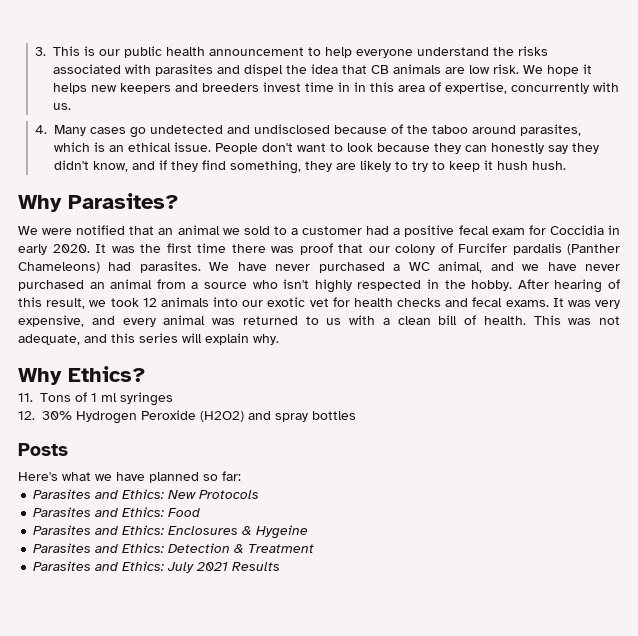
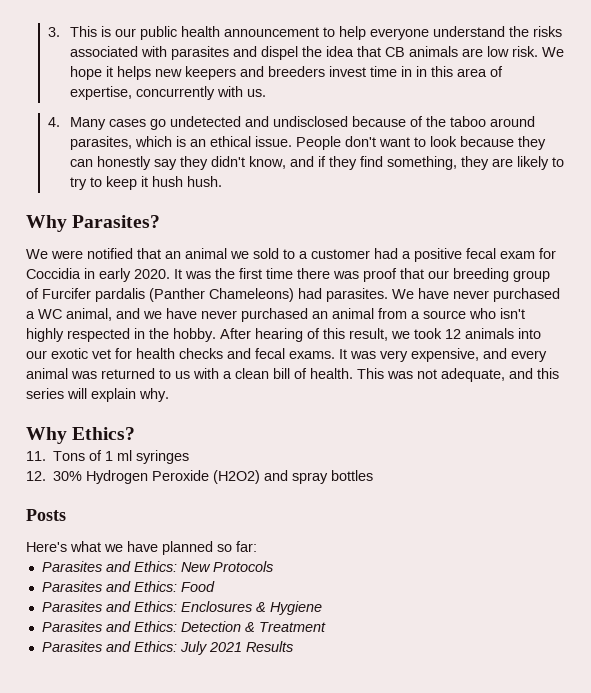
[395,244,435,255] colony -> [453,268,550,282] breeding group
[256,525,309,539] Hygeine -> [269,601,322,615] Hygiene

